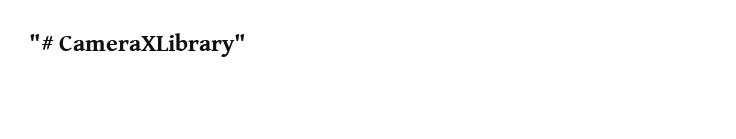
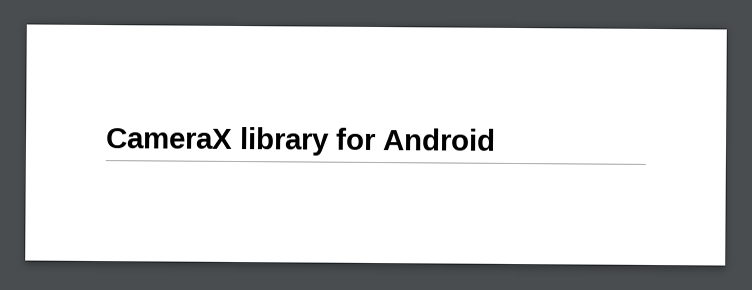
[29,33,247,57] "# CameraXLibrary" -> [105,127,496,156] CameraX library for Android

